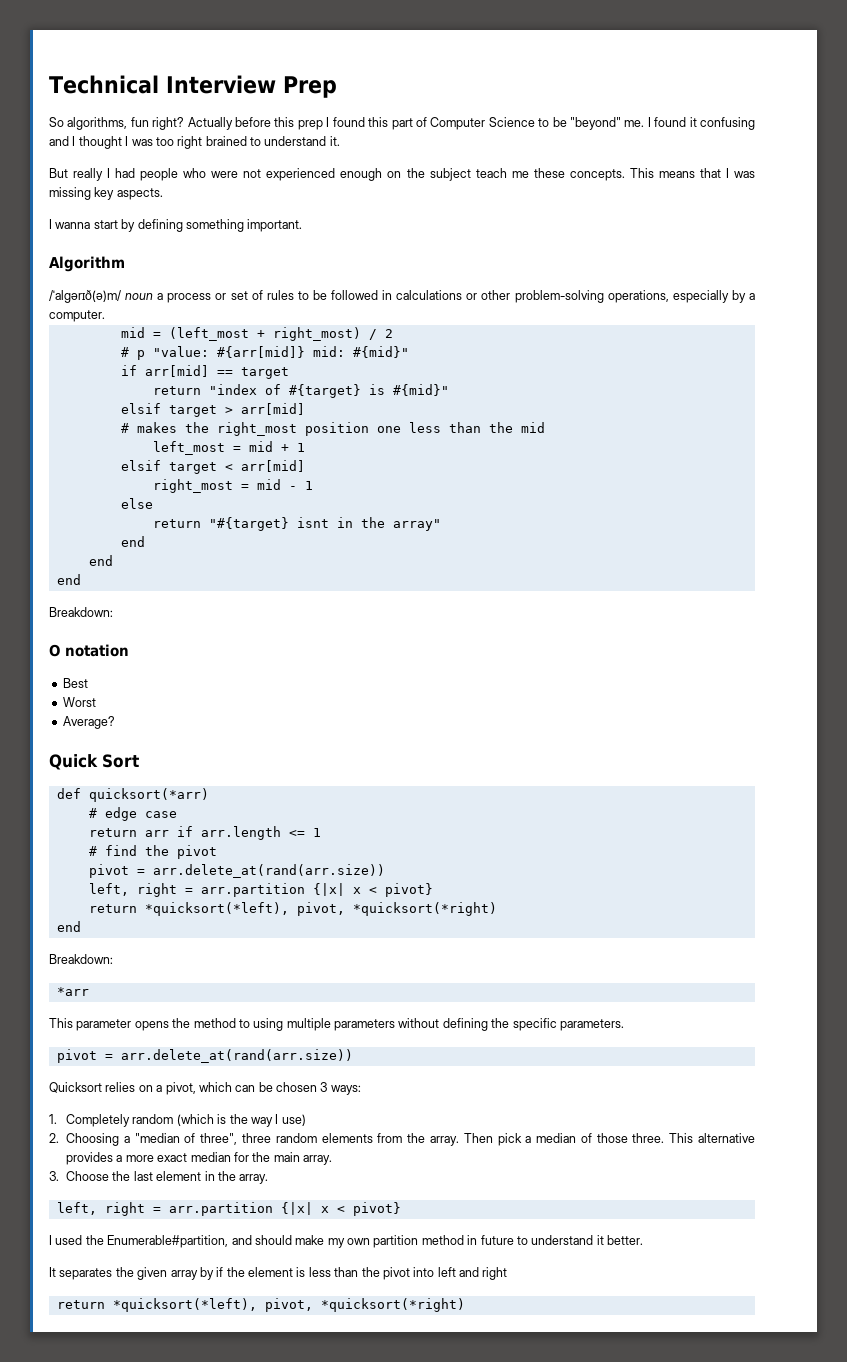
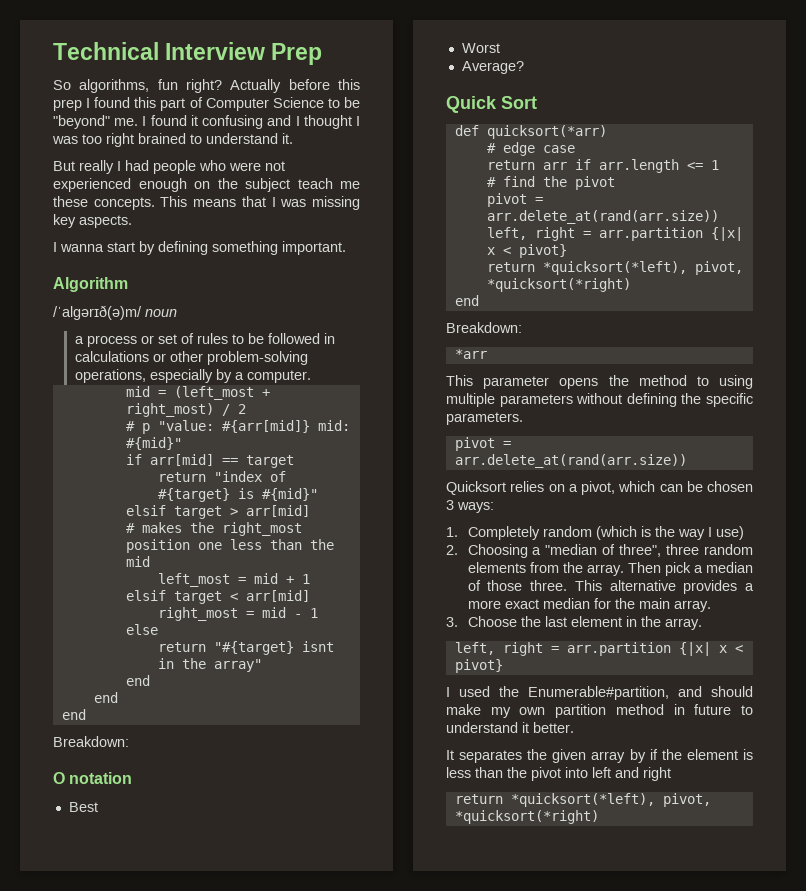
(154, 296) none -> (177, 313) //

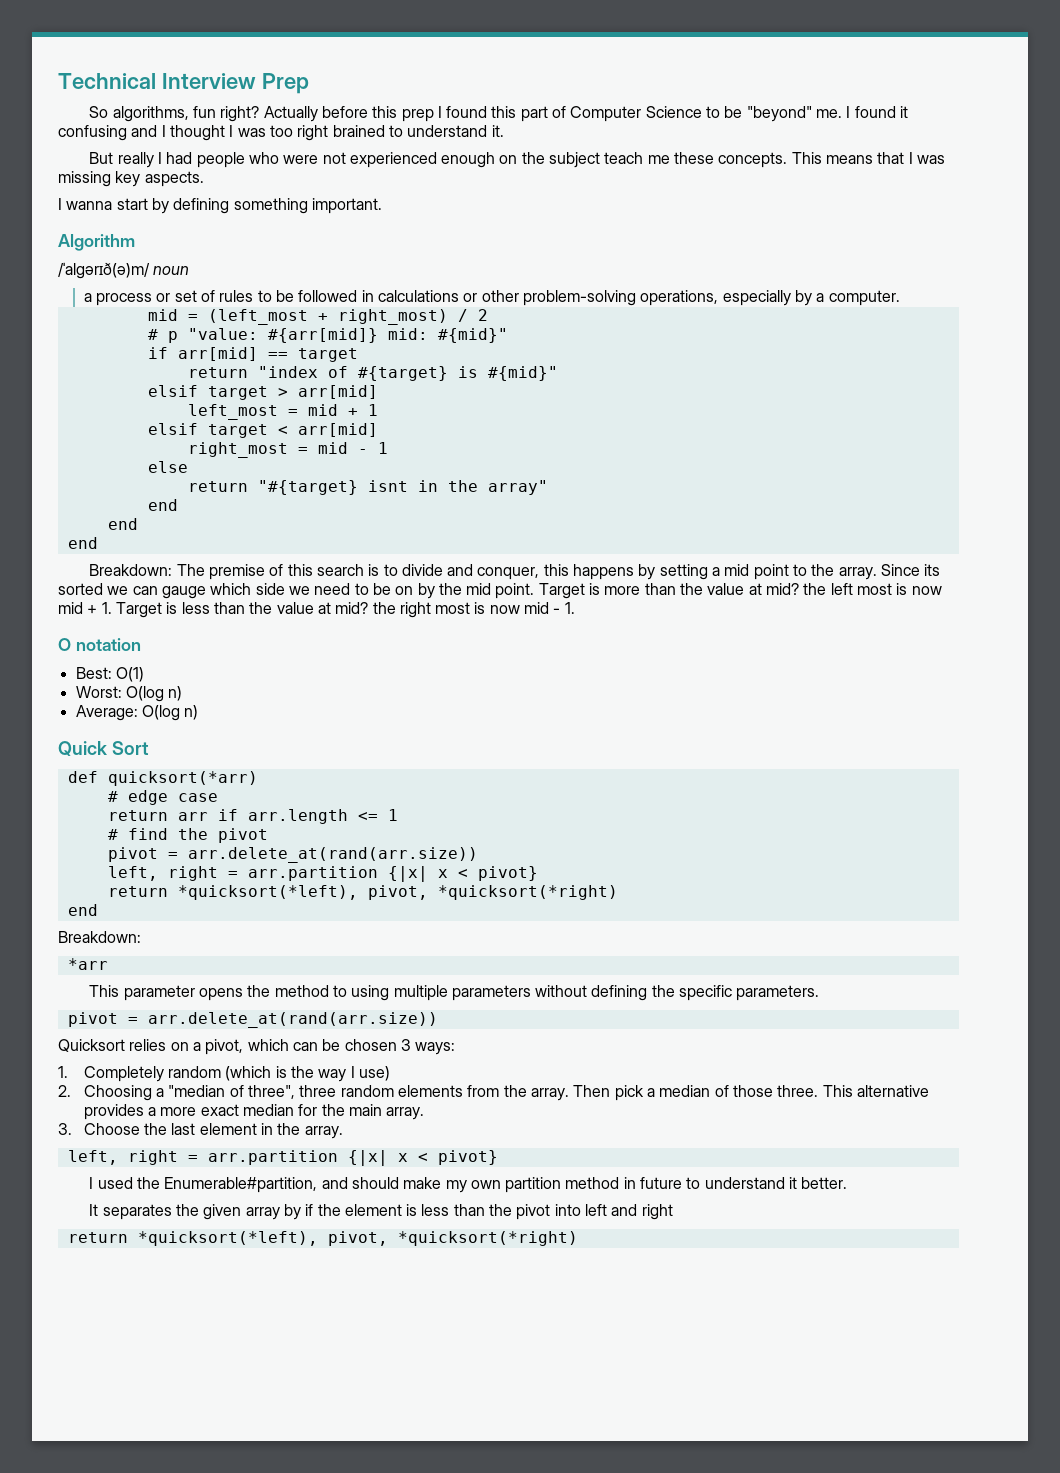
[125,522,302,536] [125,539,334,553] [125,556,150,567] // # makes the right_most position one less than the mid -> (378, 392) none
[53,772,133,784] [68,802,98,812] [461,43,500,53] [461,61,524,74] // O notation // Best // Worst // Average? -> [176,564,941,580] [58,583,942,599] [58,602,575,618] [58,638,141,651] [75,667,144,682] [75,686,183,702] [75,705,199,721] The premise of this search is to divide and conquer, this happens by setting a mid point to the array. Since its sorted we can gauge which side we need to be on by the mid point. Target is more than the value at mid? the left most is now mid + 1. Target is less than the value at mid? the right most is now mid - 1. // O notation // Best: O(1) // Worst: O(log n) // Average: O(log n)

